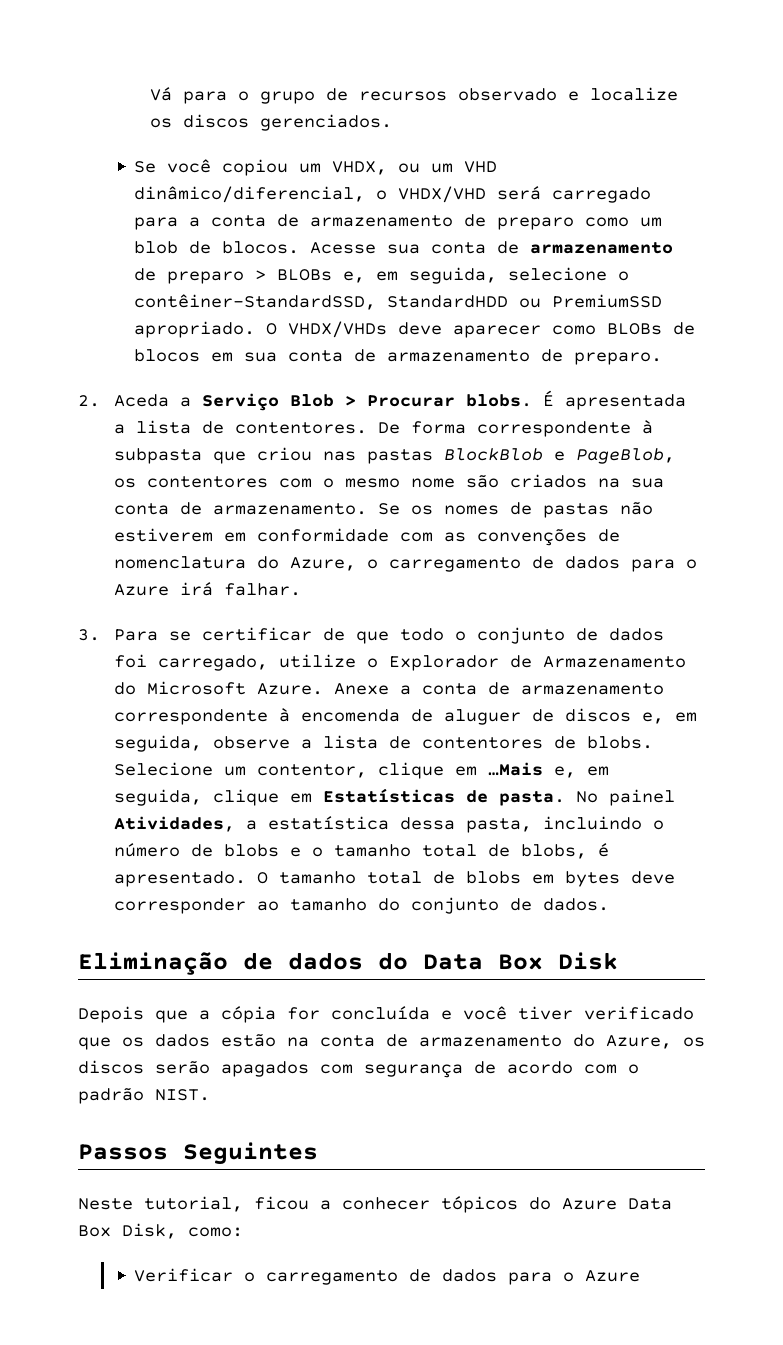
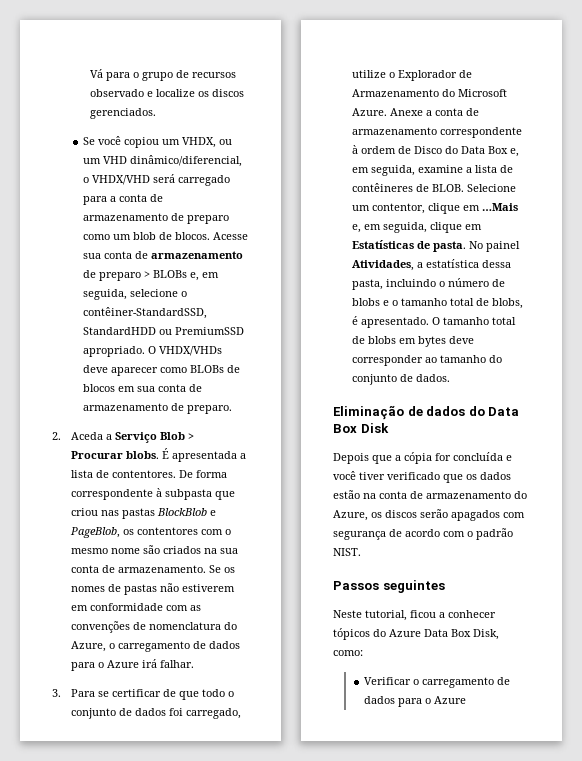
[301,708,698,725] [114,735,654,752] encomenda de aluguer de discos e, em seguida, observe a lista de contentores de blobs. -> [361,146,520,157] [352,165,514,176] [352,183,465,192] ordem de Disco do Data Box e, em seguida, examine a lista de contêineres de BLOB.
[183,1142,318,1165] Seguintes -> [382,580,445,593] seguintes

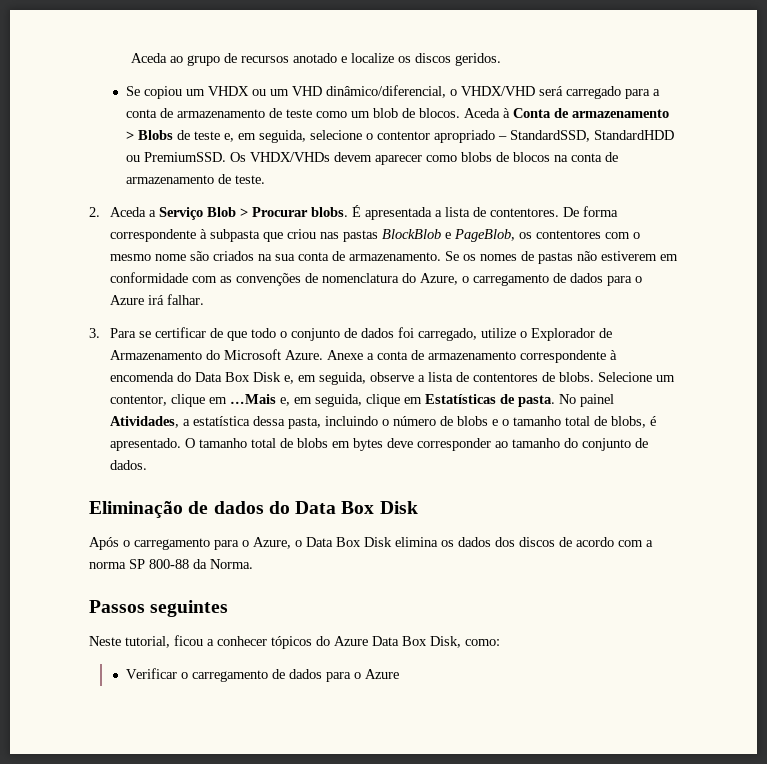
[90,69,140,81] Vá para o -> [130,53,183,63] Aceda ao
[90,89,145,97] observado -> [292,53,337,63] anotado
[90,108,157,119] [83,136,122,145] gerenciados. // Se você -> [454,53,501,66] [125,86,140,96] geridos. // Se
[182,137,217,148] VHDX, -> [207,86,249,96] VHDX
[187,215,230,224] preparo -> [285,109,312,118] teste
[213,232,249,240] [83,251,244,259] [83,270,188,281] Acesse sua conta de armazenamento de preparo > BLOBs -> [463,108,669,118] [125,130,220,140] Aceda à Conta de armazenamento > Blobs de teste
[83,307,208,319] [83,327,245,335] [83,346,223,357] [83,365,109,373] contêiner-StandardSSD, StandardHDD ou PremiumSSD apropriado. O VHDX/VHDs deve -> [376,130,674,143] [125,152,372,162] contentor apropriado – StandardSSD, StandardHDD ou PremiumSSD. Os VHDX/VHDs devem
[190,365,225,373] BLOBs -> [460,152,492,162] blobs
[118,384,203,392] [83,403,233,414] em sua conta de armazenamento de preparo. -> [553,152,618,162] [125,174,265,184] na conta de armazenamento de teste.
[361,146,520,157] [352,165,514,176] [352,183,465,192] ordem de Disco do Data Box e, em seguida, examine a lista de contêineres de BLOB. -> [109,372,594,385] encomenda do Data Box Disk e, em seguida, observe a lista de contentores de blobs.
[333,452,512,464] [333,471,511,483] [333,490,527,499] [333,509,525,521] [333,528,513,540] [333,548,361,556] Depois que a cópia for concluída e você tiver verificado que os dados estão na conta de armazenamento do Azure, os discos serão apagados com segurança de acordo com o padrão NIST. -> [89,537,653,550] [89,559,253,569] Após o carregamento para o Azure, o Data Box Disk elimina os dados dos discos de acordo com a norma SP 800-88 da Norma.

